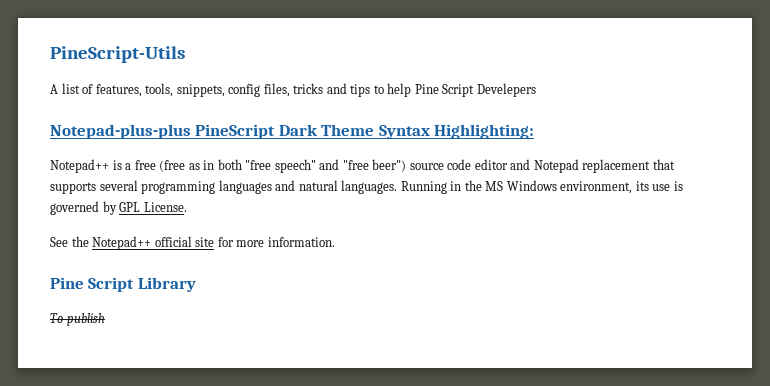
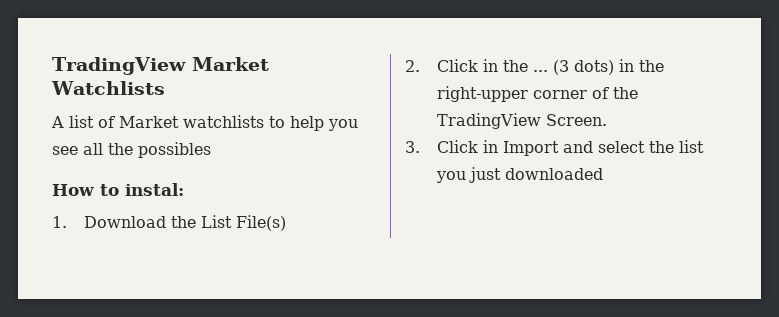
[50,46,185,63] PineScript-Utils -> [52,57,269,75] [51,81,165,95] TradingView Market Watchlists
[95,83,536,97] [50,124,535,139] [50,159,675,173] [50,180,683,194] [50,201,187,215] [50,236,335,250] [50,277,196,292] [50,313,105,326] features, tools, snippets, config files, tricks and tips to help Pine Script Develepers // Notepad-plus-plus PineScript Dark Theme Syntax Highlighting: // Notepad++ is a free (free as in both "free speech" and "free beer") source code editor and Notepad replacement that supports several programming languages and natural languages. Running in the MS Windows environment, its use is governed by GPL License. // See the Notepad++ official site for more information. // Pine Script Library // To publish -> [119,115,358,131] [52,142,211,158] [52,183,184,196] [52,215,286,231] [405,59,664,75] [436,86,638,102] [436,113,607,129] [405,140,704,156] [435,167,603,183] Market watchlists to help you see all the possibles // How to instal: // 1. Download the List File(s) // 2. Click in the ... (3 dots) in the right-upper corner of the TradingView Screen. // 3. Click in Import and select the list you just downloaded

